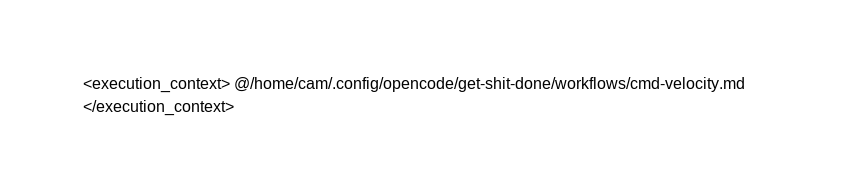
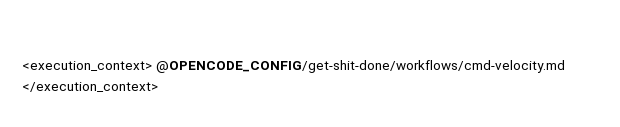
[234,77,746,92] @/home/cam/.config/opencode/get-shit-done/workflows/cmd-velocity.md -> [155,60,565,73] @OPENCODE_CONFIG/get-shit-done/workflows/cmd-velocity.md

